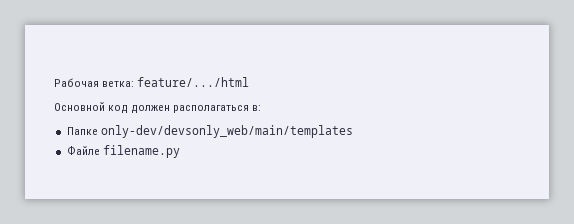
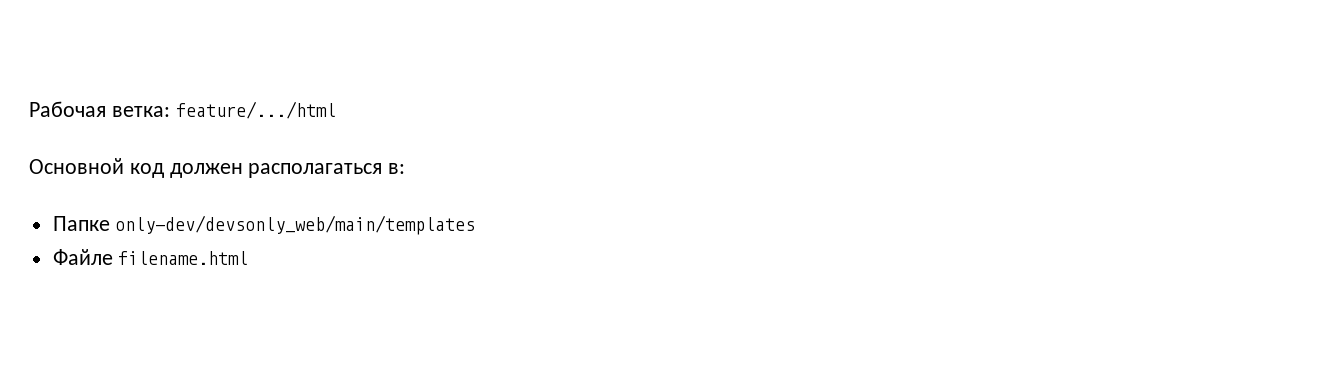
[102,145,180,158] filename.py -> [118,251,249,265] filename.html

